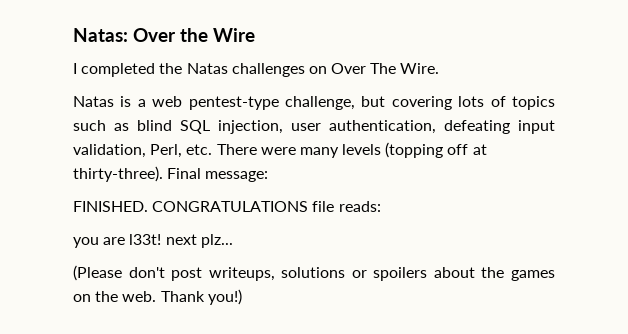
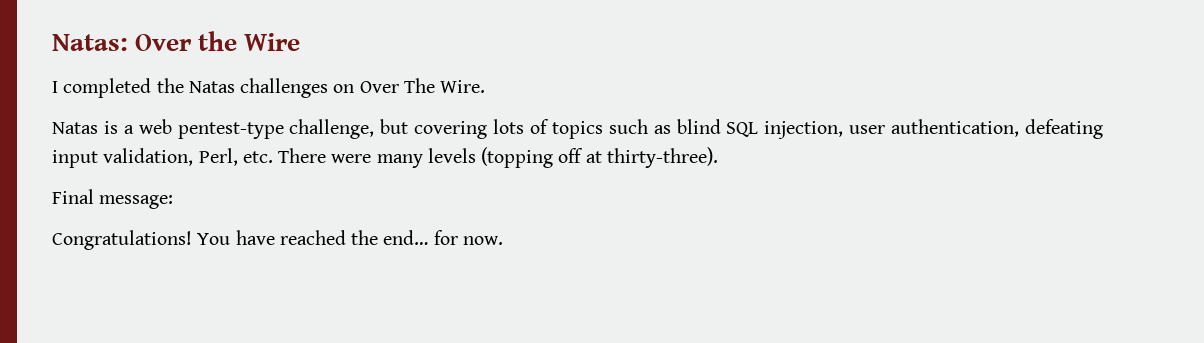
(163, 174) none -> (718, 157) //
[73,201,381,212] [73,234,233,248] [73,265,555,281] [73,289,242,305] FINISHED. CONGRATULATIONS file reads: // you are l33t! next plz... // (Please don't post writeups, solutions or spoilers about the games on the web. Thank you!) -> [52,230,503,250] Congratulations! You have reached the end… for now.

